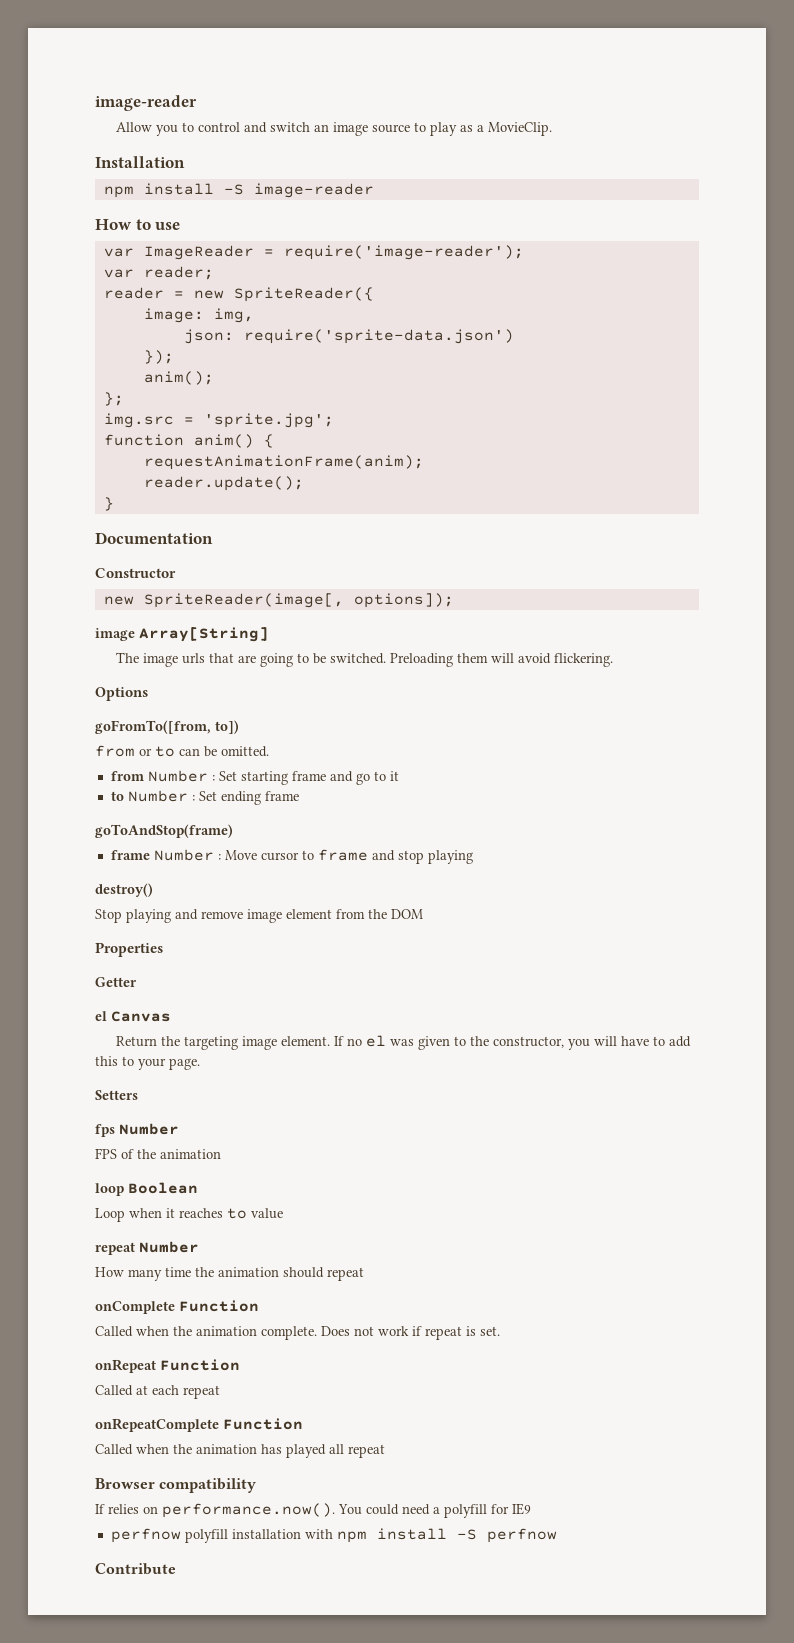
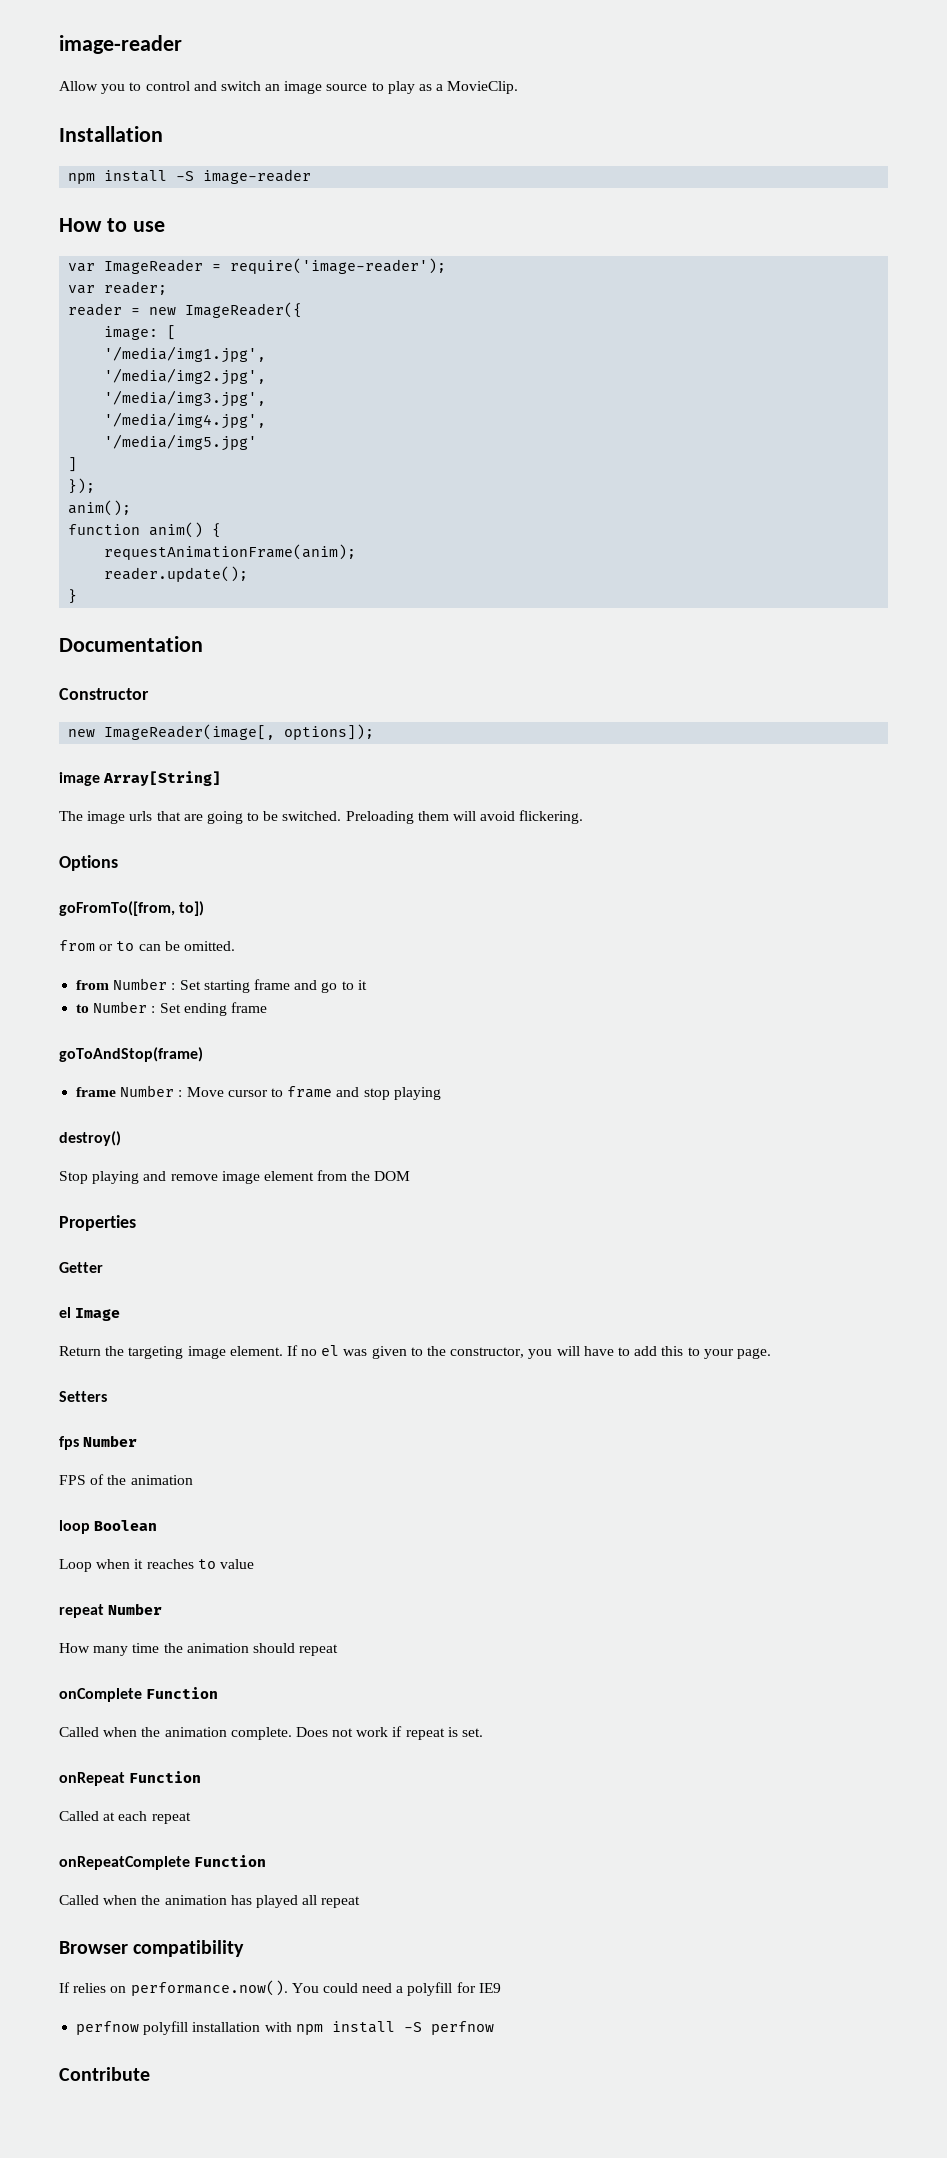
[233,287,374,302] SpriteReader({ -> [185,302,303,318] ImageReader({
[213,308,254,323] [183,329,514,344] [143,350,174,364] [143,371,214,385] [103,392,124,406] [103,413,334,428] img, // json: require('sprite-data.json') // }); // anim(); // }; // img.src = 'sprite.jpg'; -> [167,325,177,340] [104,346,267,363] [104,368,267,385] [104,390,267,407] [104,412,267,429] [104,434,258,451] [68,457,78,472] [68,478,96,494] [68,500,132,516] [ // '/media/img1.jpg', // '/media/img2.jpg', // '/media/img3.jpg', // '/media/img4.jpg', // '/media/img5.jpg' // ] // }); // anim();
[143,593,344,608] SpriteReader(image[, -> [104,724,276,740] ImageReader(image[,
[111,1011,171,1022] Canvas -> [75,1308,121,1321] Image

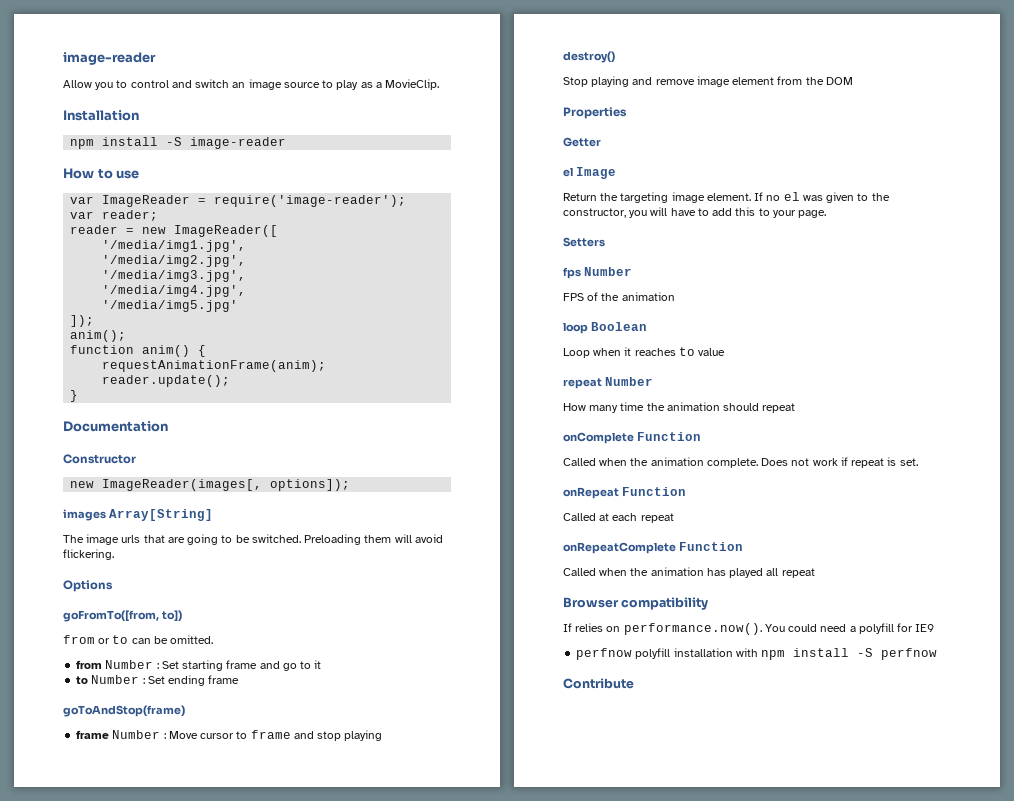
[185,302,303,318] [104,325,177,340] ImageReader({ // image: [ -> [174,225,279,237] ImageReader([
[68,457,78,472] [68,478,96,494] ] // }); -> [70,315,95,327] ]);
[104,724,276,740] ImageReader(image[, -> [102,479,263,491] ImageReader(images[,
[59,772,100,786] image -> [63,509,106,521] images

